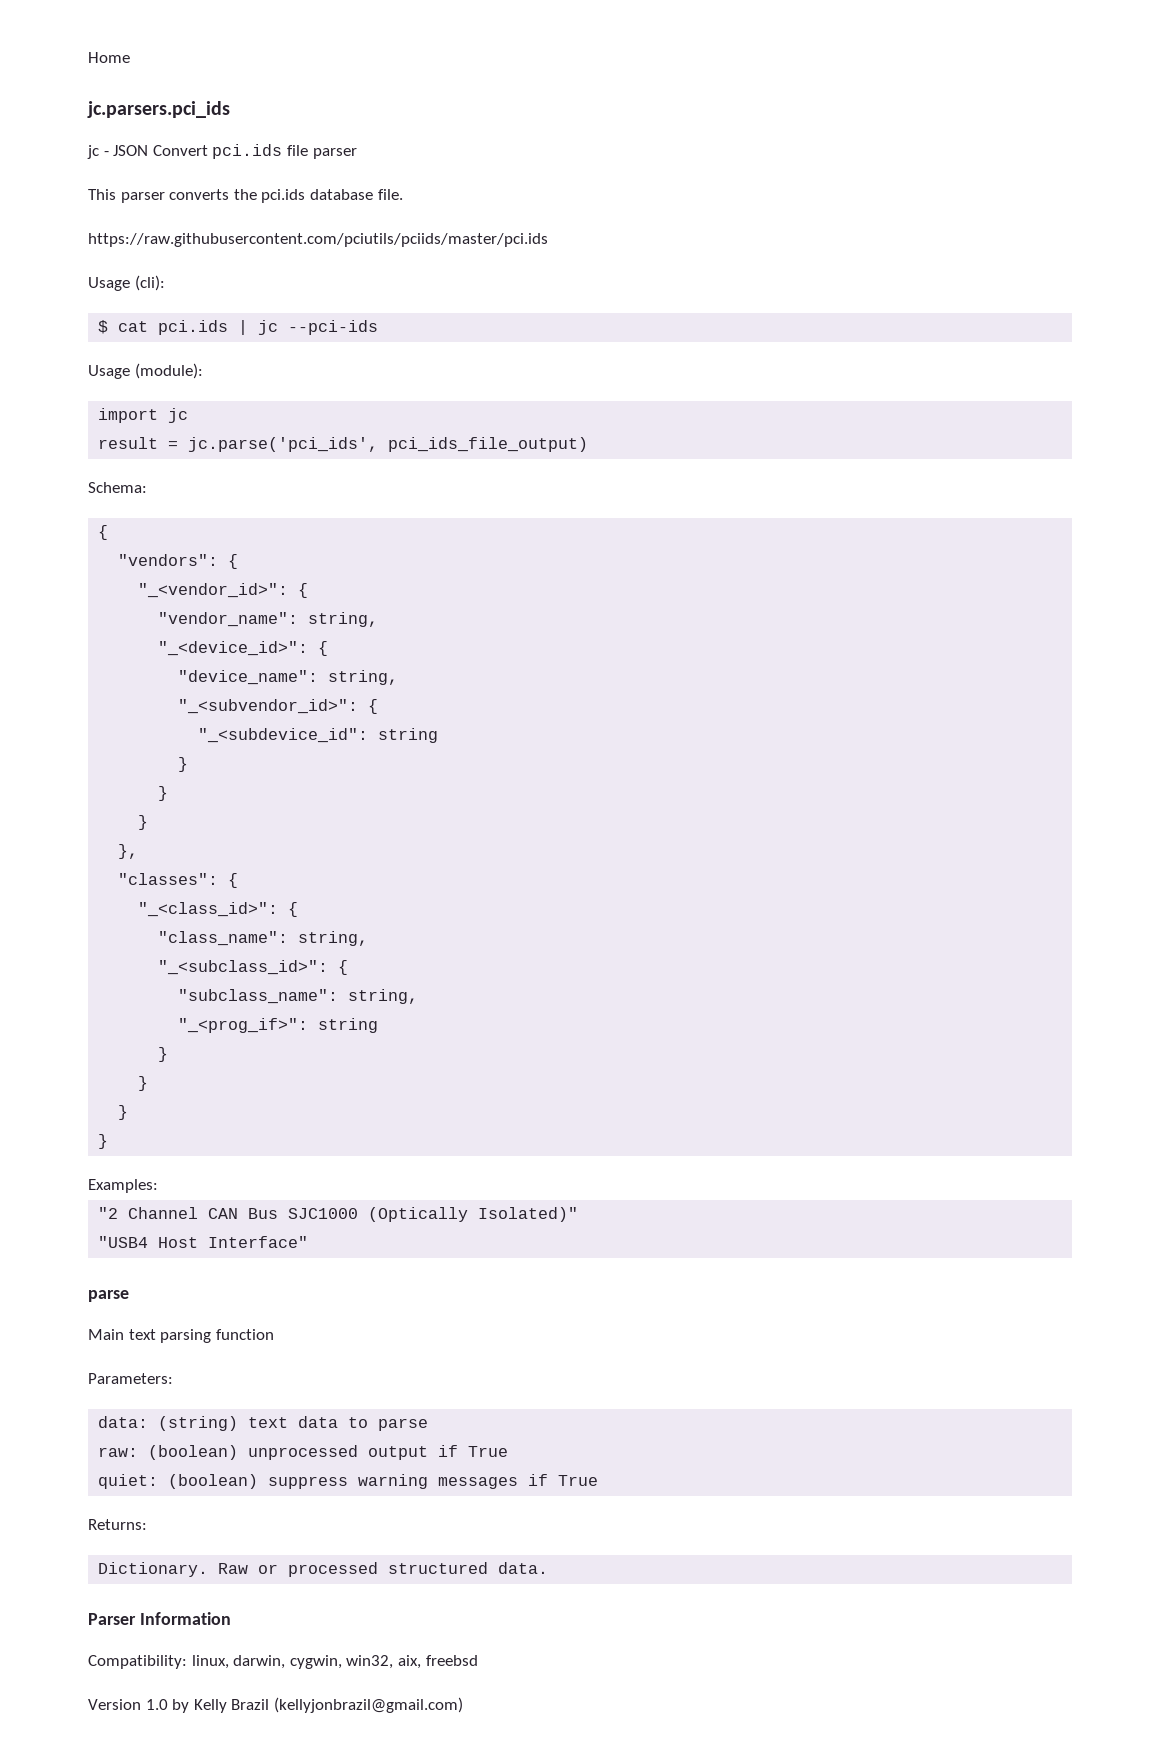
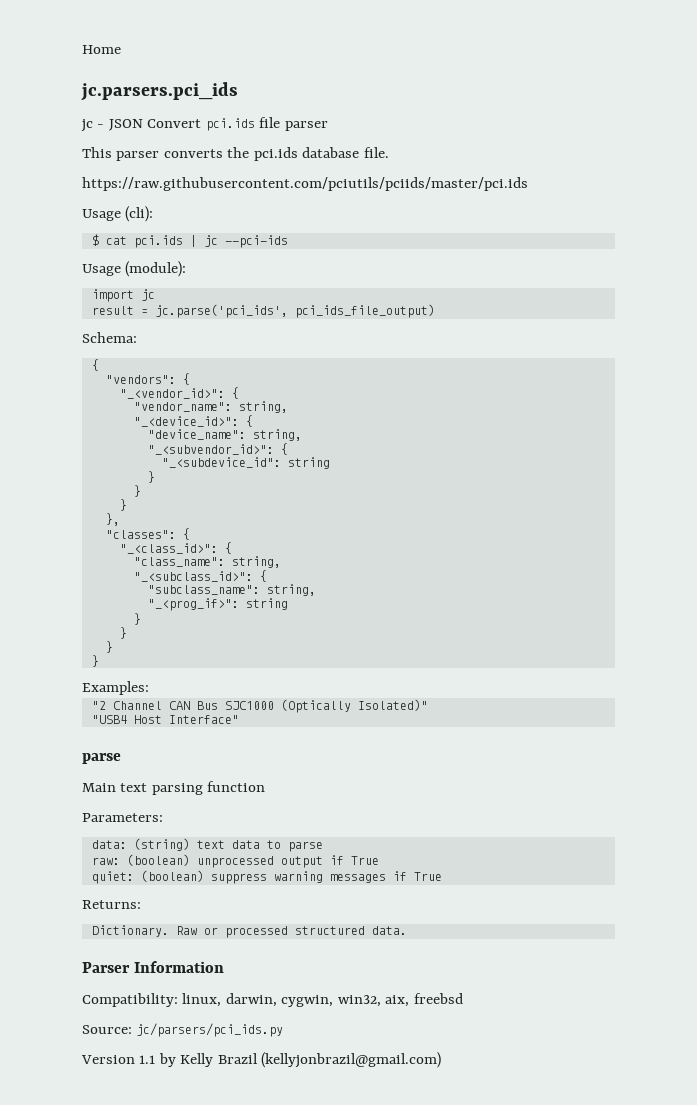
(478, 1660) none -> [82,1023,284,1037] // Source: jc/parsers/pci_ids.py
[145,1699,168,1710] 1.0 -> [139,1055,156,1064] 1.1

